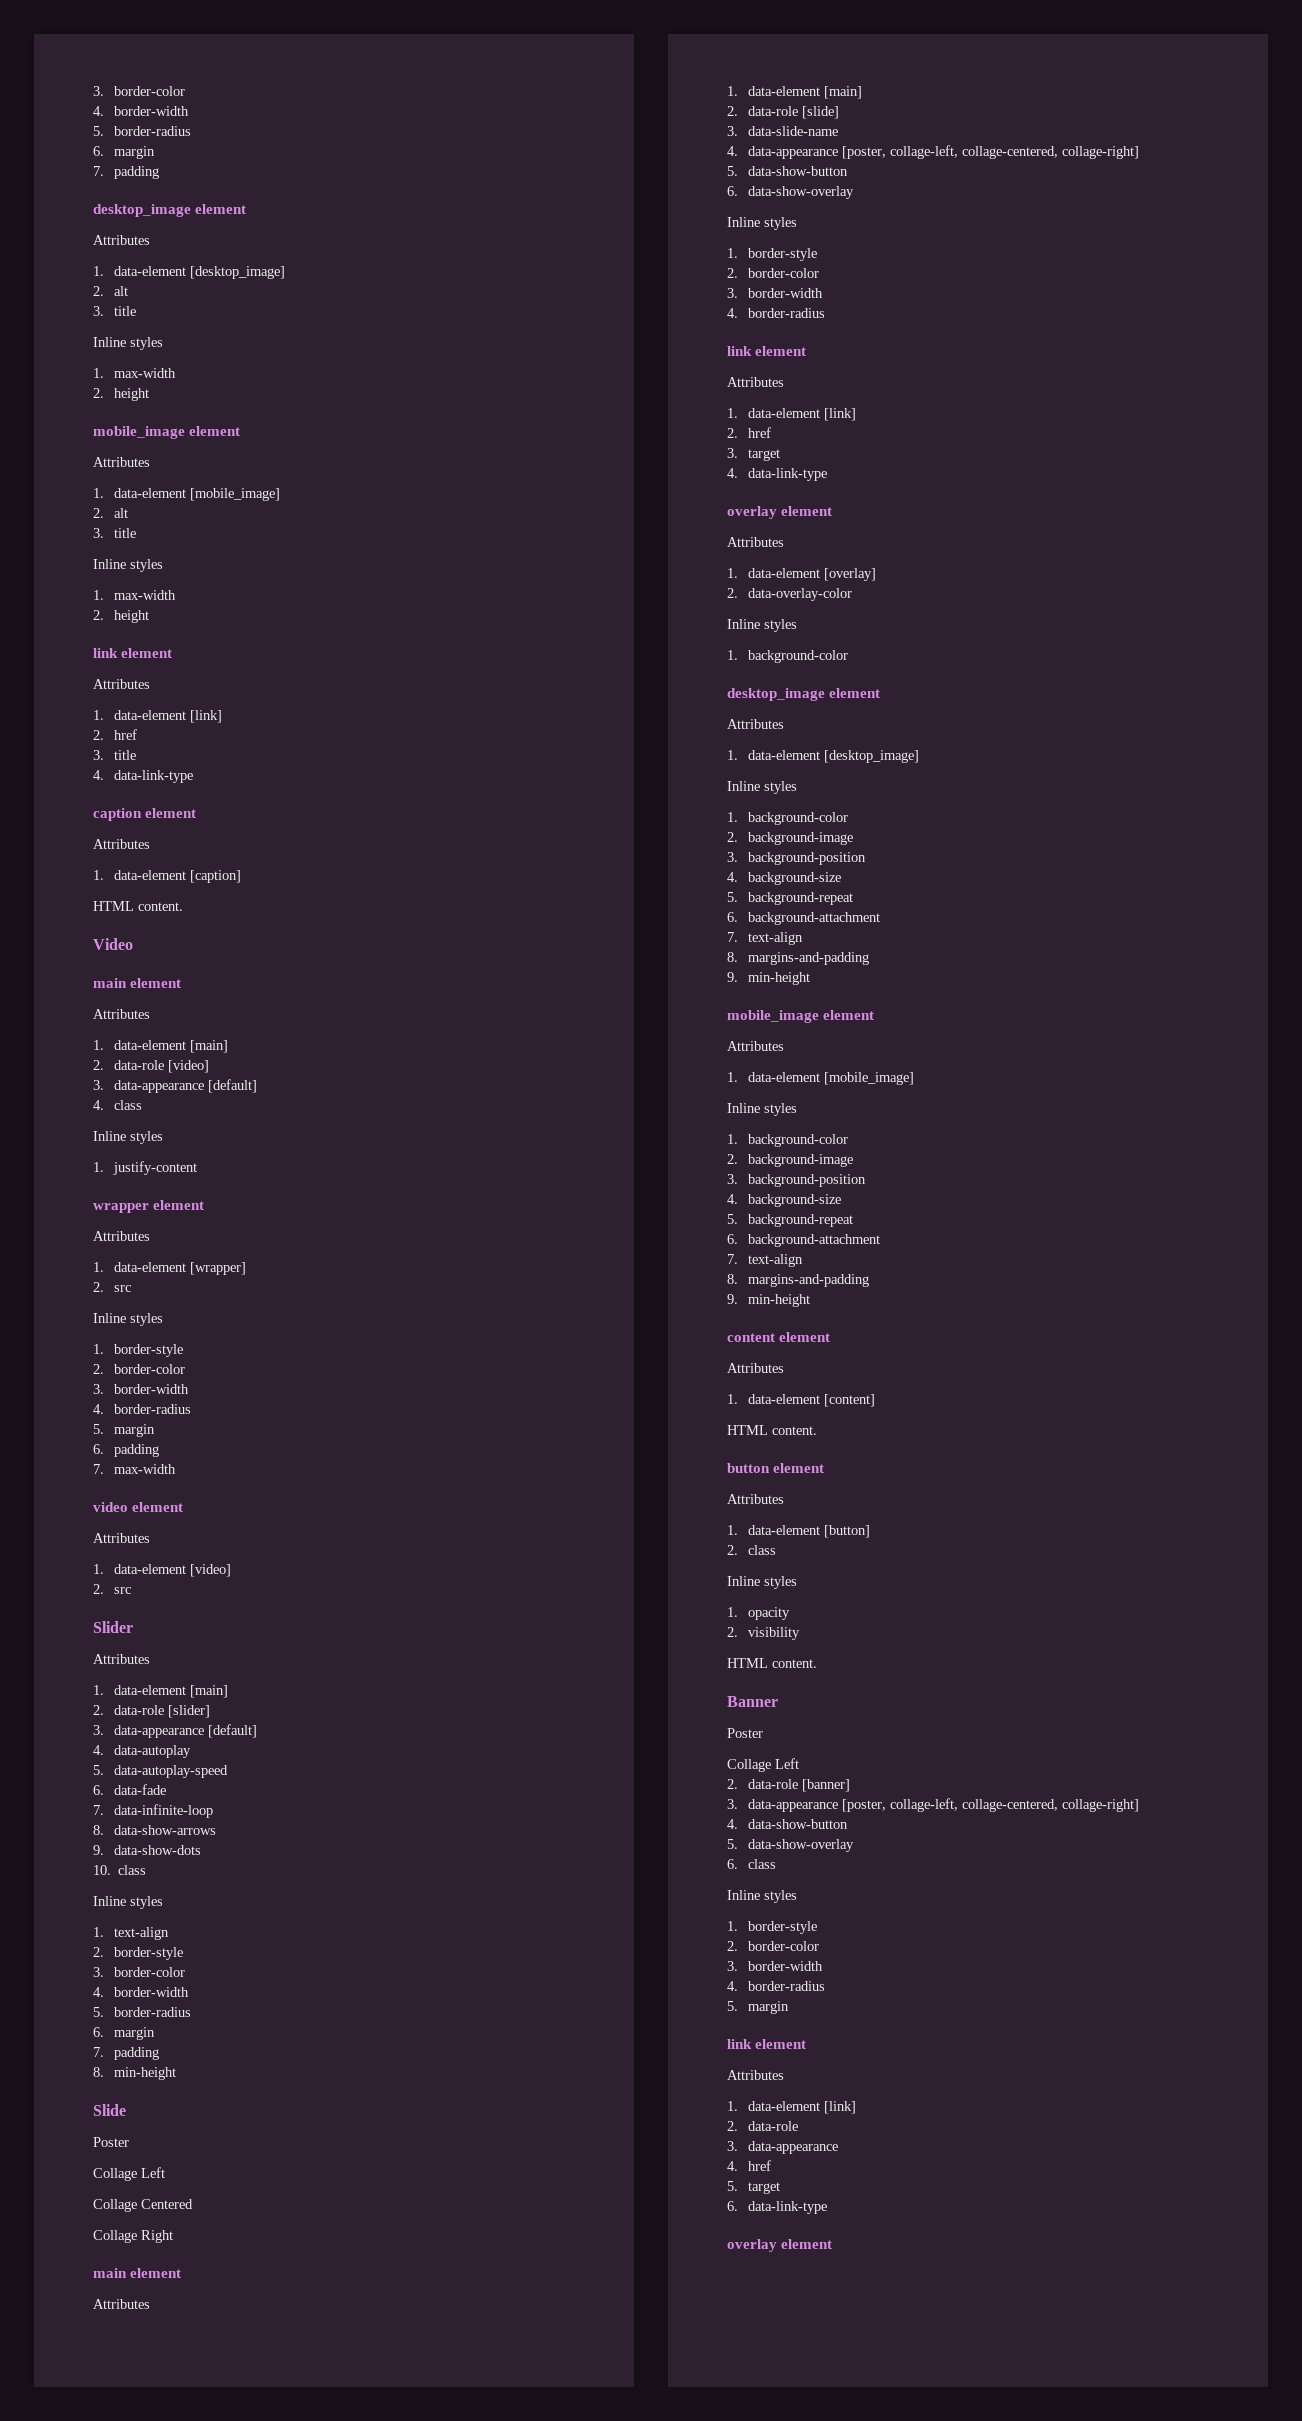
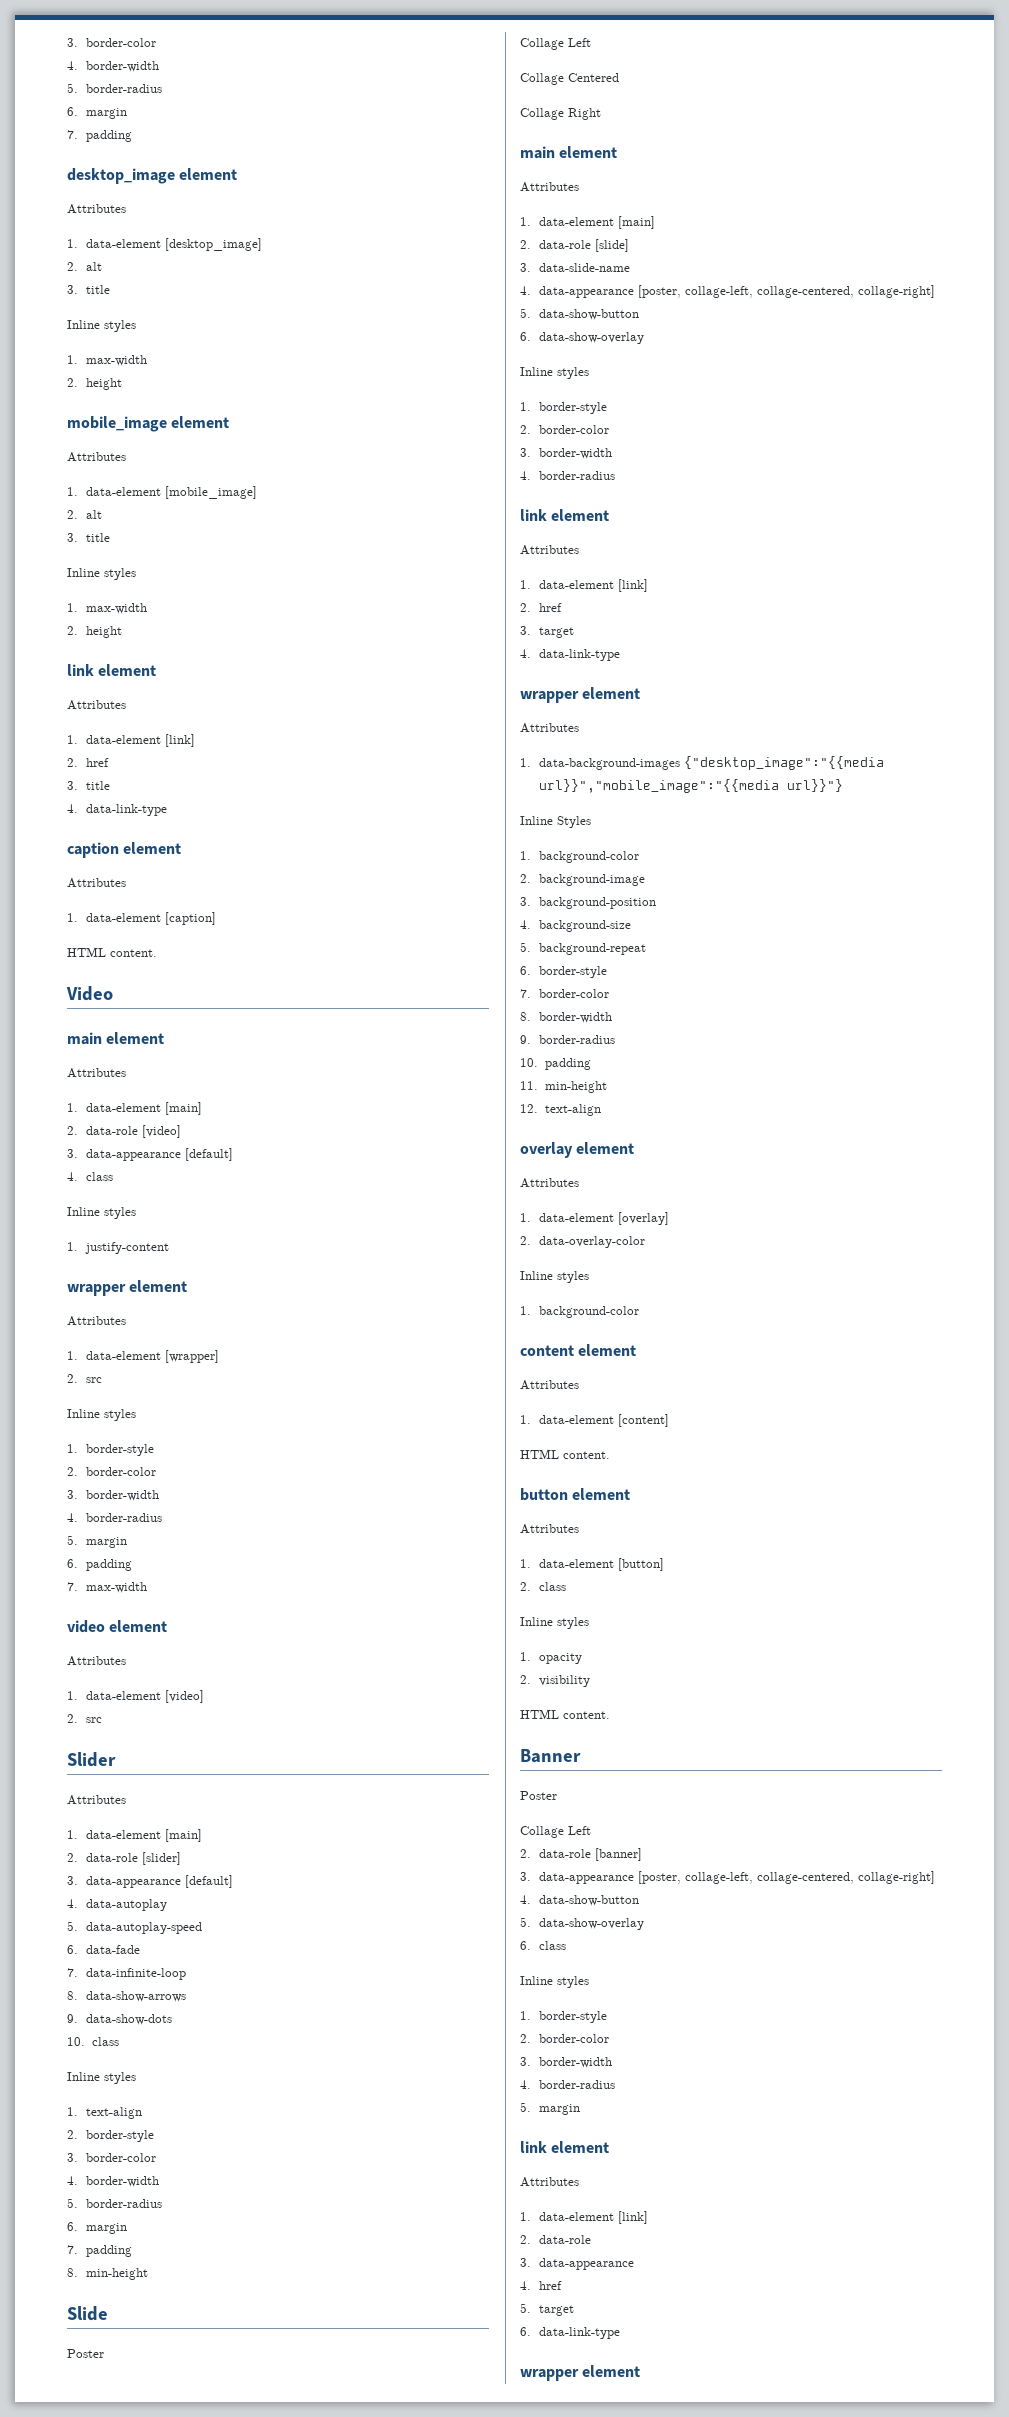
(827, 474) none -> [520,687,641,703] [520,723,579,733] [520,756,884,770] [538,779,843,793] [520,816,591,828] [520,851,639,863] [520,874,645,886] [520,897,656,909] [520,920,631,932] [520,942,646,955] [520,966,607,978] [520,989,609,998] [520,1012,612,1023] [520,1035,615,1044] [520,1058,591,1070] [520,1081,607,1093] [520,1104,601,1116] // wrapper element // Attributes // 1. data-background-images {"desktop_image":"{{media url}}","mobile_image":"{{media url}}"} // Inline Styles // 1. background-color // 2. background-image // 3. background-position // 4. background-size // 5. background-repeat // 6. border-style // 7. border-color // 8. border-width // 9. border-radius // 10. padding // 11. min-height // 12. text-align
[727,688,881,701] [727,719,784,729] [727,750,919,763] [727,781,797,794] [727,812,848,825] [727,832,853,845] [727,852,866,865] [727,872,841,885] [727,892,853,905] [727,912,880,925] [727,932,803,945] [727,952,869,965] [727,972,810,985] [727,1010,875,1023] [727,1041,784,1051] [727,1072,914,1085] [727,1103,797,1116] [727,1134,848,1147] [727,1154,853,1167] [727,1174,866,1187] [727,1194,841,1207] [727,1214,853,1227] [727,1234,880,1247] [727,1254,803,1267] [727,1274,869,1287] [727,1294,810,1307] // desktop_image element // Attributes // 1. data-element [desktop_image] // Inline styles // 1. background-color // 2. background-image // 3. background-position // 4. background-size // 5. background-repeat // 6. background-attachment // 7. text-align // 8. margins-and-padding // 9. min-height // mobile_image element // Attributes // 1. data-element [mobile_image] // Inline styles // 1. background-color // 2. background-image // 3. background-position // 4. background-size // 5. background-repeat // 6. background-attachment // 7. text-align // 8. margins-and-padding // 9. min-height -> (639, 1312) none
[727,2239,777,2252] overlay -> [520,2369,579,2381] wrapper

